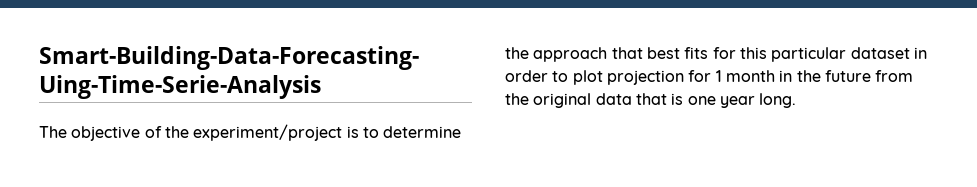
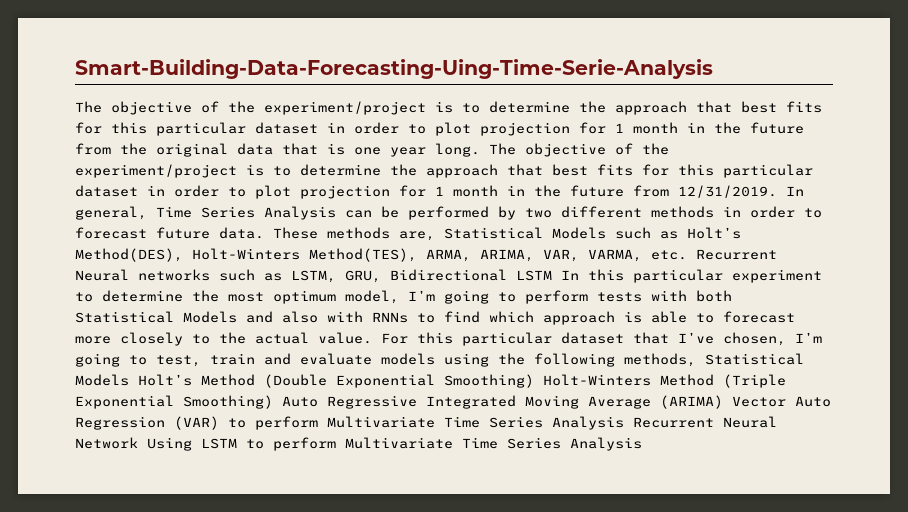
(797, 100) none -> [489,143,669,157] [75,164,813,178] [75,185,804,199] [75,206,822,220] [75,227,741,241] [75,248,777,262] [75,269,822,283] [75,290,732,304] [75,311,795,325] [75,332,822,346] [75,353,804,367] [75,374,786,388] [75,395,831,409] [75,416,777,430] [75,437,642,451] The objective of the experiment/project is to determine the approach that best fits for this particular dataset in order to plot projection for 1 month in the future from 12/31/2019. In general, Time Series Analysis can be performed by two different methods in order to forecast future data. These methods are, Statistical Models such as Holt’s Method(DES), Holt-Winters Method(TES), ARMA, ARIMA, VAR, VARMA, etc. Recurrent Neural networks such as LSTM, GRU, Bidirectional LSTM In this particular experiment to determine the most optimum model, I’m going to perform tests with both Statistical Models and also with RNNs to find which approach is able to forecast more closely to the actual value. For this particular dataset that I’ve chosen, I’m going to test, train and evaluate models using the following methods, Statistical Models Holt’s Method (Double Exponential Smoothing) Holt-Winters Method (Triple Exponential Smoothing) Auto Regressive Integrated Moving Average (ARIMA) Vector Auto Regression (VAR) to perform Multivariate Time Series Analysis Recurrent Neural Network Using LSTM to perform Multivariate Time Series Analysis

